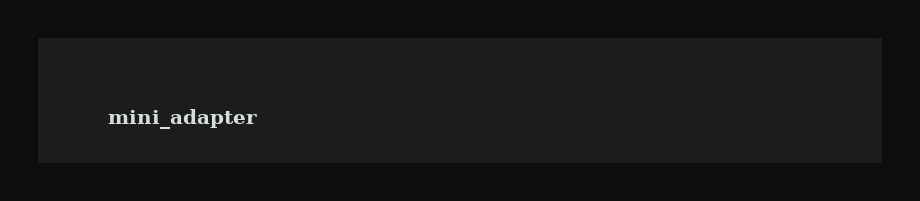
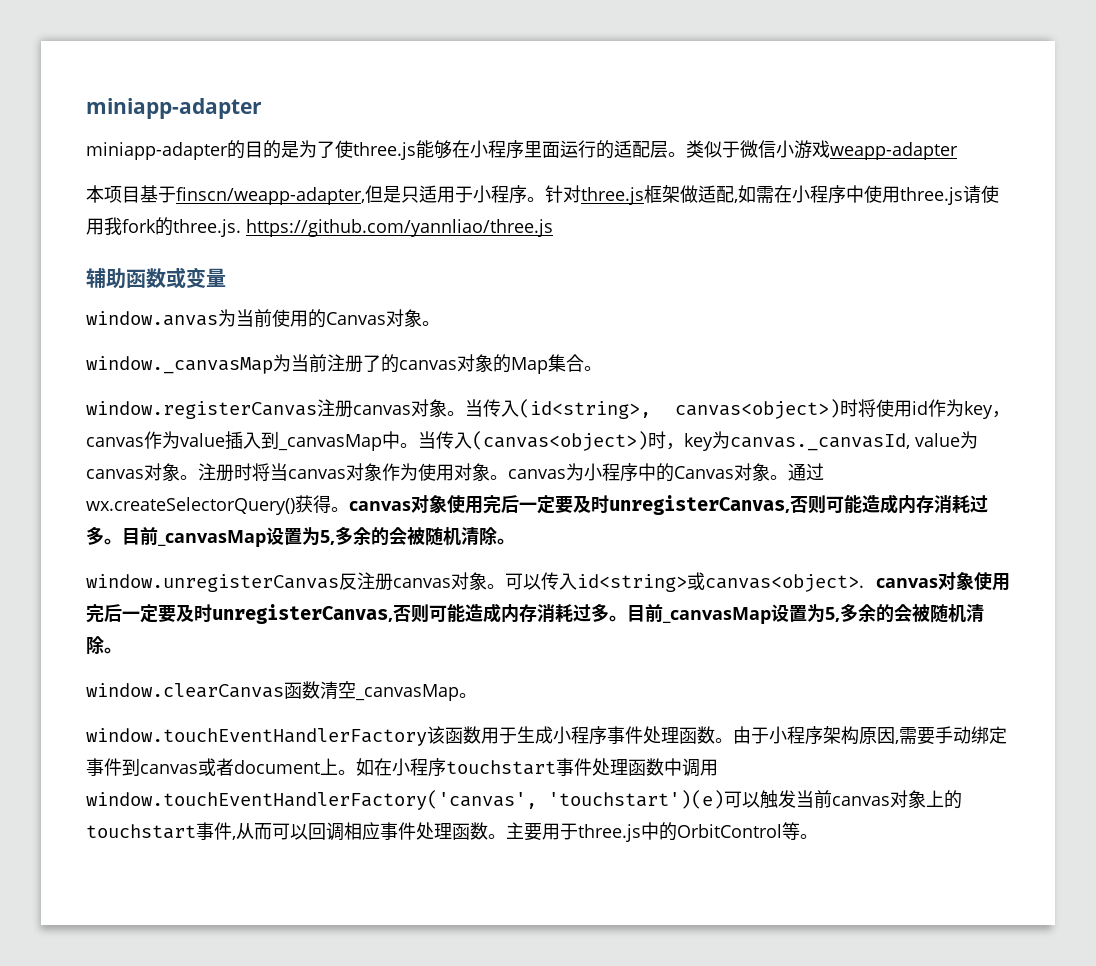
[108,109,257,129] mini_adapter -> [86,98,262,119] [86,140,958,160] [86,185,999,205] [86,217,553,237] [86,267,226,289] [86,309,440,328] [86,354,602,374] [86,399,1010,419] [86,431,978,451] [86,463,824,482] [86,494,988,515] [86,526,515,547] [86,572,1010,592] [86,603,984,624] [86,636,122,654] [86,681,477,701] [86,726,1007,746] [86,758,718,777] [86,790,962,810] [86,822,818,842] miniapp-adapter // miniapp-adapter的目的是为了使three.js能够在小程序里面运行的适配层。类似于微信小游戏weapp-adapter // 本项目基于finscn/weapp-adapter,但是只适用于小程序。针对three.js框架做适配,如需在小程序中使用three.js请使用我fork的three.js. https://github.com/yannliao/three.js // 辅助函数或变量 // window.anvas为当前使用的Canvas对象。 // window._canvasMap为当前注册了的canvas对象的Map集合。 // window.registerCanvas注册canvas对象。当传入(id<string>, canvas<object>)时将使用id作为key，canvas作为value插入到_canvasMap中。当传入(canvas<object>)时，key为canvas._canvasId, value为canvas对象。注册时将当canvas对象作为使用对象。canvas为小程序中的Canvas对象。通过wx.createSelectorQuery()获得。canvas对象使用完后一定要及时unregisterCanvas,否则可能造成内存消耗过多。目前_canvasMap设置为5,多余的会被随机清除。 // window.unregisterCanvas反注册canvas对象。可以传入id<string>或canvas<object>. canvas对象使用完后一定要及时unregisterCanvas,否则可能造成内存消耗过多。目前_canvasMap设置为5,多余的会被随机清除。 // window.clearCanvas函数清空_canvasMap。 // window.touchEventHandlerFactory该函数用于生成小程序事件处理函数。由于小程序架构原因,需要手动绑定事件到canvas或者document上。如在小程序touchstart事件处理函数中调用window.touchEventHandlerFactory('canvas', 'touchstart')(e)可以触发当前canvas对象上的touchstart事件,从而可以回调相应事件处理函数。主要用于three.js中的OrbitControl等。

